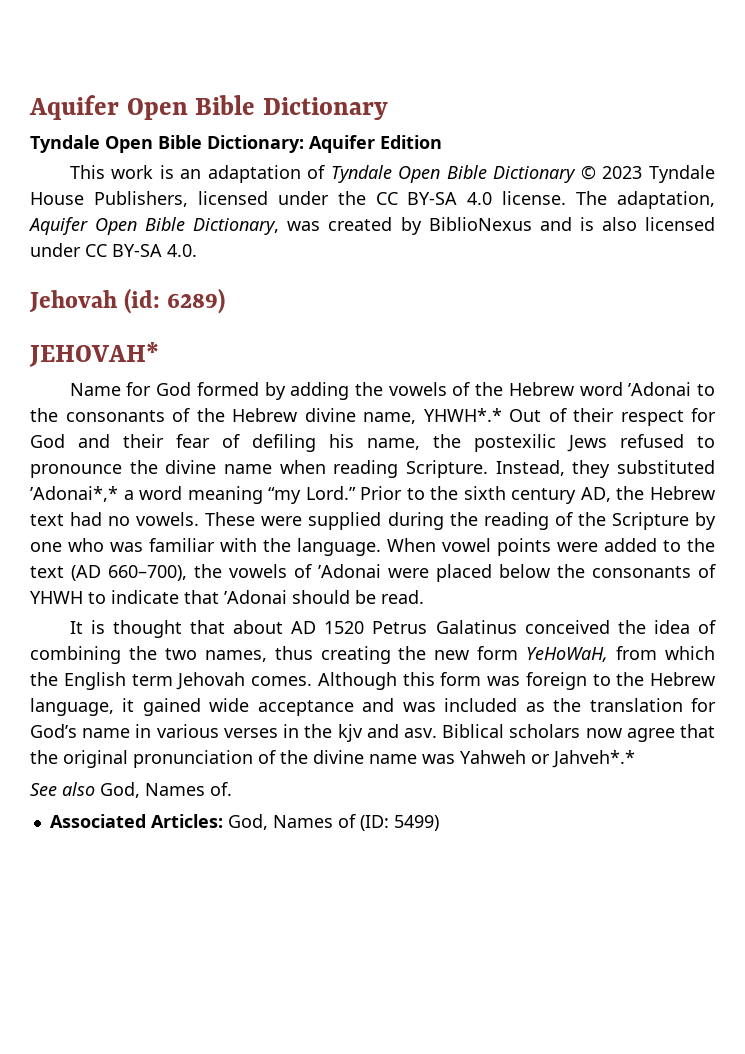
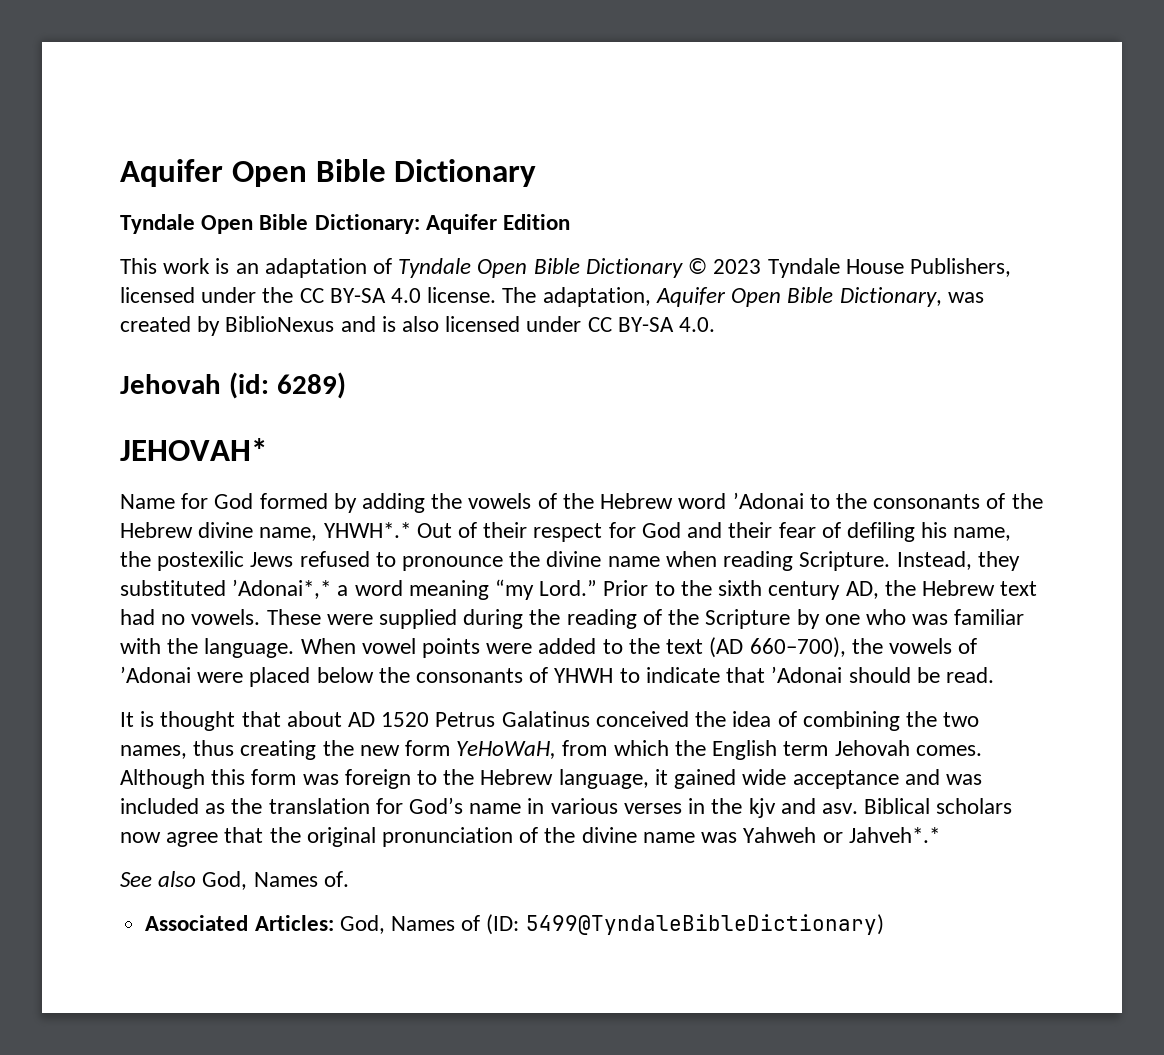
[393,815,439,831] 5499) -> [525,914,884,935] 5499@TyndaleBibleDictionary)

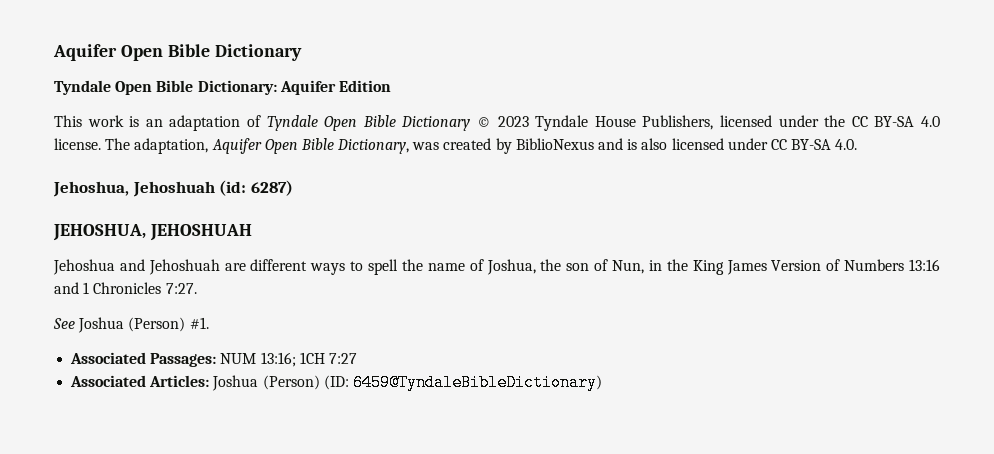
[120,372,346,399] [120,438,267,461] [120,492,1043,513] [120,522,1012,542] [120,551,1020,571] [120,579,1038,600] [120,609,1025,629] [120,637,978,658] [120,666,994,687] [120,711,980,731] [120,740,982,760] [120,769,982,789] [120,797,1013,818] [120,827,940,847] [120,871,349,890] [145,914,884,935] Jehovah (id: 6289) // JEHOVAH* // Name for God formed by adding the vowels of the Hebrew word ’Adonai to the consonants of the Hebrew divine name, YHWH*.* Out of their respect for God and their fear of defiling his name, the postexilic Jews refused to pronounce the divine name when reading Scripture. Instead, they substituted ’Adonai*,* a word meaning “my Lord.” Prior to the sixth century AD, the Hebrew text had no vowels. These were supplied during the reading of the Scripture by one who was familiar with the language. When vowel points were added to the text (AD 660–700), the vowels of ’Adonai were placed below the consonants of YHWH to indicate that ’Adonai should be read. // It is thought that about AD 1520 Petrus Galatinus conceived the idea of combining the two names, thus creating the new form YeHoWaH, from which the English term Jehovah comes. Although this form was foreign to the Hebrew language, it gained wide acceptance and was included as the translation for God’s name in various verses in the kjv and asv. Biblical scholars now agree that the original pronunciation of the divine name was Yahweh or Jahveh*.* // See also God, Names of. // Associated Articles: God, Names of (ID: 5499@TyndaleBibleDictionary) -> [53,180,293,197] [53,224,252,241] [53,259,940,275] [54,282,197,294] [53,317,209,333] [70,352,357,367] [70,374,602,391] Jehoshua, Jehoshuah (id: 6287) // JEHOSHUA, JEHOSHUAH // Jehoshua and Jehoshuah are different ways to spell the name of Joshua, the son of Nun, in the King James Version of Numbers 13:16 and 1 Chronicles 7:27. // See Joshua (Person) #1. // Associated Passages: NUM 13:16; 1CH 7:27 // Associated Articles: Joshua (Person) (ID: 6459@TyndaleBibleDictionary)

